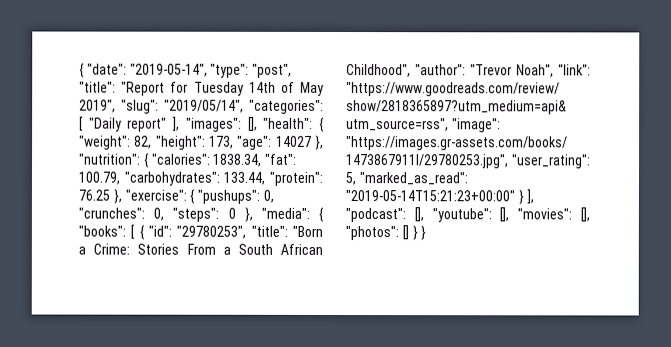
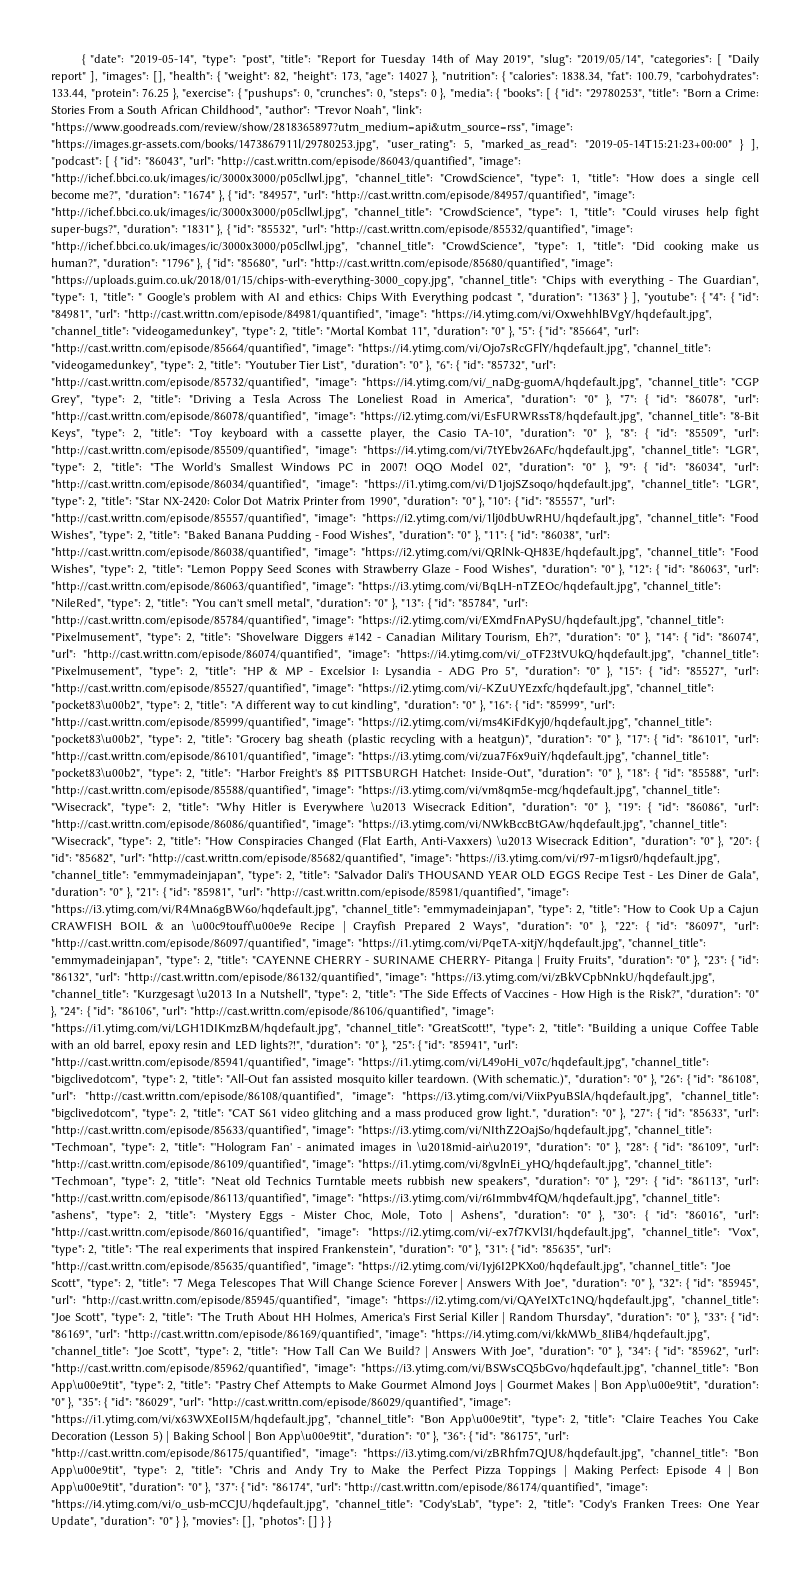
[413,207,510,223] [], "youtube": [], -> [105,156,521,168] [51,173,760,185] [51,190,635,202] [51,207,760,219] [51,224,634,236] [51,241,759,253] [51,258,614,270] [51,275,759,287] [51,292,759,304] [51,309,712,321] [51,326,639,338] [51,343,712,355] [51,360,557,372] [51,377,759,389] [51,394,759,406] [51,411,759,423] [51,428,760,440] [51,445,759,457] [51,462,759,474] [51,479,759,491] [51,496,615,508] [51,513,759,525] [51,530,611,542] [51,547,759,559] [51,564,759,576] [51,581,722,593] [51,598,528,610] [51,615,725,627] [51,632,760,644] [51,649,759,661] [51,666,759,678] [51,683,715,695] [51,699,616,712] [51,717,713,729] [51,733,760,746] [51,751,710,763] [51,767,759,780] [51,785,721,797] [51,801,760,814] [51,819,728,831] [51,835,761,848] [51,853,720,865] [51,870,760,882] [51,887,570,899] [51,904,760,916] [51,920,760,933] [51,938,707,950] [51,955,760,967] [51,972,715,984] [51,988,759,1001] [51,1006,494,1018] [51,1023,759,1035] [51,1040,518,1052] [51,1057,710,1069] [51,1074,759,1086] [51,1091,759,1103] [51,1108,760,1120] [51,1125,713,1137] [51,1141,759,1154] [51,1159,713,1171] [51,1176,759,1188] [51,1193,721,1205] [51,1210,759,1222] [51,1227,759,1239] [51,1244,611,1256] [51,1261,731,1273] [51,1278,760,1290] [51,1295,759,1307] [51,1312,760,1324] [51,1329,710,1341] [51,1346,759,1358] [51,1363,759,1375] [51,1379,759,1392] [51,1397,511,1409] [51,1413,759,1426] [51,1430,569,1443] [51,1448,759,1460] [51,1464,759,1477] [51,1481,648,1494] [51,1499,760,1511] [51,1516,189,1528] [ { "id": "86043", "url": "http://cast.writtn.com/episode/86043/quantified", "image": "http://ichef.bbci.co.uk/images/ic/3000x3000/p05cllwl.jpg", "channel_title": "CrowdScience", "type": 1, "title": "How does a single cell become me?", "duration": "1674" }, { "id": "84957", "url": "http://cast.writtn.com/episode/84957/quantified", "image": "http://ichef.bbci.co.uk/images/ic/3000x3000/p05cllwl.jpg", "channel_title": "CrowdScience", "type": 1, "title": "Could viruses help fight super-bugs?", "duration": "1831" }, { "id": "85532", "url": "http://cast.writtn.com/episode/85532/quantified", "image": "http://ichef.bbci.co.uk/images/ic/3000x3000/p05cllwl.jpg", "channel_title": "CrowdScience", "type": 1, "title": "Did cooking make us human?", "duration": "1796" }, { "id": "85680", "url": "http://cast.writtn.com/episode/85680/quantified", "image": "https://uploads.guim.co.uk/2018/01/15/chips-with-everything-3000_copy.jpg", "channel_title": "Chips with everything - The Guardian", "type": 1, "title": " Google's problem with AI and ethics: Chips With Everything podcast ", "duration": "1363" } ], "youtube": { "4": { "id": "84981", "url": "http://cast.writtn.com/episode/84981/quantified", "image": "https://i4.ytimg.com/vi/OxwehhlBVgY/hqdefault.jpg", "channel_title": "videogamedunkey", "type": 2, "title": "Mortal Kombat 11", "duration": "0" }, "5": { "id": "85664", "url": "http://cast.writtn.com/episode/85664/quantified", "image": "https://i4.ytimg.com/vi/Ojo7sRcGFlY/hqdefault.jpg", "channel_title": "videogamedunkey", "type": 2, "title": "Youtuber Tier List", "duration": "0" }, "6": { "id": "85732", "url": "http://cast.writtn.com/episode/85732/quantified", "image": "https://i4.ytimg.com/vi/_naDg-guomA/hqdefault.jpg", "channel_title": "CGP Grey", "type": 2, "title": "Driving a Tesla Across The Loneliest Road in America", "duration": "0" }, "7": { "id": "86078", "url": "http://cast.writtn.com/episode/86078/quantified", "image": "https://i2.ytimg.com/vi/EsFURWRssT8/hqdefault.jpg", "channel_title": "8-Bit Keys", "type": 2, "title": "Toy keyboard with a cassette player, the Casio TA-10", "duration": "0" }, "8": { "id": "85509", "url": "http://cast.writtn.com/episode/85509/quantified", "image": "https://i4.ytimg.com/vi/7tYEbv26AFc/hqdefault.jpg", "channel_title": "LGR", "type": 2, "title": "The World's Smallest Windows PC in 2007! OQO Model 02", "duration": "0" }, "9": { "id": "86034", "url": "http://cast.writtn.com/episode/86034/quantified", "image": "https://i1.ytimg.com/vi/D1jojSZsoqo/hqdefault.jpg", "channel_title": "LGR", "type": 2, "title": "Star NX-2420: Color Dot Matrix Printer from 1990", "duration": "0" }, "10": { "id": "85557", "url": "http://cast.writtn.com/episode/85557/quantified", "image": "https://i2.ytimg.com/vi/1lj0dbUwRHU/hqdefault.jpg", "channel_title": "Food Wishes", "type": 2, "title": "Baked Banana Pudding - Food Wishes", "duration": "0" }, "11": { "id": "86038", "url": "http://cast.writtn.com/episode/86038/quantified", "image": "https://i2.ytimg.com/vi/QRlNk-QH83E/hqdefault.jpg", "channel_title": "Food Wishes", "type": 2, "title": "Lemon Poppy Seed Scones with Strawberry Glaze - Food Wishes", "duration": "0" }, "12": { "id": "86063", "url": "http://cast.writtn.com/episode/86063/quantified", "image": "https://i3.ytimg.com/vi/BqLH-nTZEOc/hqdefault.jpg", "channel_title": "NileRed", "type": 2, "title": "You can't smell metal", "duration": "0" }, "13": { "id": "85784", "url": "http://cast.writtn.com/episode/85784/quantified", "image": "https://i2.ytimg.com/vi/EXmdFnAPySU/hqdefault.jpg", "channel_title": "Pixelmusement", "type": 2, "title": "Shovelware Diggers #142 - Canadian Military Tourism, Eh?", "duration": "0" }, "14": { "id": "86074", "url": "http://cast.writtn.com/episode/86074/quantified", "image": "https://i4.ytimg.com/vi/_oTF23tVUkQ/hqdefault.jpg", "channel_title": "Pixelmusement", "type": 2, "title": "HP & MP - Excelsior I: Lysandia - ADG Pro 5", "duration": "0" }, "15": { "id": "85527", "url": "http://cast.writtn.com/episode/85527/quantified", "image": "https://i2.ytimg.com/vi/-KZuUYEzxfc/hqdefault.jpg", "channel_title": "pocket83\u00b2", "type": 2, "title": "A different way to cut kindling", "duration": "0" }, "16": { "id": "85999", "url": "http://cast.writtn.com/episode/85999/quantified", "image": "https://i2.ytimg.com/vi/ms4KiFdKyj0/hqdefault.jpg", "channel_title": "pocket83\u00b2", "type": 2, "title": "Grocery bag sheath (plastic recycling with a heatgun)", "duration": "0" }, "17": { "id": "86101", "url": "http://cast.writtn.com/episode/86101/quantified", "image": "https://i3.ytimg.com/vi/zua7F6x9uiY/hqdefault.jpg", "channel_title": "pocket83\u00b2", "type": 2, "title": "Harbor Freight's 8$ PITTSBURGH Hatchet: Inside-Out", "duration": "0" }, "18": { "id": "85588", "url": "http://cast.writtn.com/episode/85588/quantified", "image": "https://i3.ytimg.com/vi/vm8qm5e-mcg/hqdefault.jpg", "channel_title": "Wisecrack", "type": 2, "title": "Why Hitler is Everywhere \u2013 Wisecrack Edition", "duration": "0" }, "19": { "id": "86086", "url": "http://cast.writtn.com/episode/86086/quantified", "image": "https://i3.ytimg.com/vi/NWkBccBtGAw/hqdefault.jpg", "channel_title": "Wisecrack", "type": 2, "title": "How Conspiracies Changed (Flat Earth, Anti-Vaxxers) \u2013 Wisecrack Edition", "duration": "0" }, "20": { "id": "85682", "url": "http://cast.writtn.com/episode/85682/quantified", "image": "https://i3.ytimg.com/vi/r97-m1igsr0/hqdefault.jpg", "channel_title": "emmymadeinjapan", "type": 2, "title": "Salvador Dali's THOUSAND YEAR OLD EGGS Recipe Test - Les Diner de Gala", "duration": "0" }, "21": { "id": "85981", "url": "http://cast.writtn.com/episode/85981/quantified", "image": "https://i3.ytimg.com/vi/R4Mna6gBW6o/hqdefault.jpg", "channel_title": "emmymadeinjapan", "type": 2, "title": "How to Cook Up a Cajun CRAWFISH BOIL & an \u00c9touff\u00e9e Recipe | Crayfish Prepared 2 Ways", "duration": "0" }, "22": { "id": "86097", "url": "http://cast.writtn.com/episode/86097/quantified", "image": "https://i1.ytimg.com/vi/PqeTA-xitjY/hqdefault.jpg", "channel_title": "emmymadeinjapan", "type": 2, "title": "CAYENNE CHERRY - SURINAME CHERRY- Pitanga | Fruity Fruits", "duration": "0" }, "23": { "id": "86132", "url": "http://cast.writtn.com/episode/86132/quantified", "image": "https://i3.ytimg.com/vi/zBkVCpbNnkU/hqdefault.jpg", "channel_title": "Kurzgesagt \u2013 In a Nutshell", "type": 2, "title": "The Side Effects of Vaccines - How High is the Risk?", "duration": "0" }, "24": { "id": "86106", "url": "http://cast.writtn.com/episode/86106/quantified", "image": "https://i1.ytimg.com/vi/LGH1DIKmzBM/hqdefault.jpg", "channel_title": "GreatScott!", "type": 2, "title": "Building a unique Coffee Table with an old barrel, epoxy resin and LED lights?!", "duration": "0" }, "25": { "id": "85941", "url": "http://cast.writtn.com/episode/85941/quantified", "image": "https://i1.ytimg.com/vi/L49oHi_v07c/hqdefault.jpg", "channel_title": "bigclivedotcom", "type": 2, "title": "All-Out fan assisted mosquito killer teardown. (With schematic.)", "duration": "0" }, "26": { "id": "86108", "url": "http://cast.writtn.com/episode/86108/quantified", "image": "https://i3.ytimg.com/vi/ViixPyuBSlA/hqdefault.jpg", "channel_title": "bigclivedotcom", "type": 2, "title": "CAT S61 video glitching and a mass produced grow light.", "duration": "0" }, "27": { "id": "85633", "url": "http://cast.writtn.com/episode/85633/quantified", "image": "https://i3.ytimg.com/vi/NIthZ2OajSo/hqdefault.jpg", "channel_title": "Techmoan", "type": 2, "title": "'Hologram Fan' - animated images in \u2018mid-air\u2019", "duration": "0" }, "28": { "id": "86109", "url": "http://cast.writtn.com/episode/86109/quantified", "image": "https://i1.ytimg.com/vi/8gvlnEi_yHQ/hqdefault.jpg", "channel_title": "Techmoan", "type": 2, "title": "Neat old Technics Turntable meets rubbish new speakers", "duration": "0" }, "29": { "id": "86113", "url": "http://cast.writtn.com/episode/86113/quantified", "image": "https://i3.ytimg.com/vi/r6Immbv4fQM/hqdefault.jpg", "channel_title": "ashens", "type": 2, "title": "Mystery Eggs - Mister Choc, Mole, Toto | Ashens", "duration": "0" }, "30": { "id": "86016", "url": "http://cast.writtn.com/episode/86016/quantified", "image": "https://i2.ytimg.com/vi/-ex7f7KVl3I/hqdefault.jpg", "channel_title": "Vox", "type": 2, "title": "The real experiments that inspired Frankenstein", "duration": "0" }, "31": { "id": "85635", "url": "http://cast.writtn.com/episode/85635/quantified", "image": "https://i2.ytimg.com/vi/Iyj6I2PKXo0/hqdefault.jpg", "channel_title": "Joe Scott", "type": 2, "title": "7 Mega Telescopes That Will Change Science Forever | Answers With Joe", "duration": "0" }, "32": { "id": "85945", "url": "http://cast.writtn.com/episode/85945/quantified", "image": "https://i2.ytimg.com/vi/QAYeIXTc1NQ/hqdefault.jpg", "channel_title": "Joe Scott", "type": 2, "title": "The Truth About HH Holmes, America's First Serial Killer | Random Thursday", "duration": "0" }, "33": { "id": "86169", "url": "http://cast.writtn.com/episode/86169/quantified", "image": "https://i4.ytimg.com/vi/kkMWb_8IiB4/hqdefault.jpg", "channel_title": "Joe Scott", "type": 2, "title": "How Tall Can We Build? | Answers With Joe", "duration": "0" }, "34": { "id": "85962", "url": "http://cast.writtn.com/episode/85962/quantified", "image": "https://i3.ytimg.com/vi/BSWsCQ5bGvo/hqdefault.jpg", "channel_title": "Bon App\u00e9tit", "type": 2, "title": "Pastry Chef Attempts to Make Gourmet Almond Joys | Gourmet Makes | Bon App\u00e9tit", "duration": "0" }, "35": { "id": "86029", "url": "http://cast.writtn.com/episode/86029/quantified", "image": "https://i1.ytimg.com/vi/x63WXEoII5M/hqdefault.jpg", "channel_title": "Bon App\u00e9tit", "type": 2, "title": "Claire Teaches You Cake Decoration (Lesson 5) | Baking School | Bon App\u00e9tit", "duration": "0" }, "36": { "id": "86175", "url": "http://cast.writtn.com/episode/86175/quantified", "image": "https://i3.ytimg.com/vi/zBRhfm7QJU8/hqdefault.jpg", "channel_title": "Bon App\u00e9tit", "type": 2, "title": "Chris and Andy Try to Make the Perfect Pizza Toppings | Making Perfect: Episode 4 | Bon App\u00e9tit", "duration": "0" }, "37": { "id": "86174", "url": "http://cast.writtn.com/episode/86174/quantified", "image": "https://i4.ytimg.com/vi/o_usb-mCCJU/hqdefault.jpg", "channel_title": "Cody'sLab", "type": 2, "title": "Cody's Franken Trees: One Year Update", "duration": "0" } },

